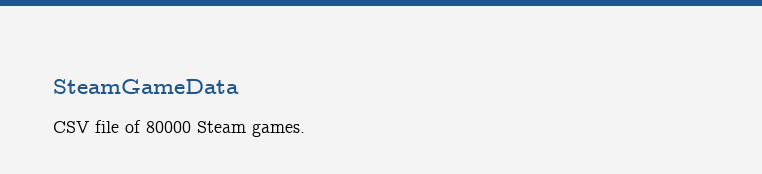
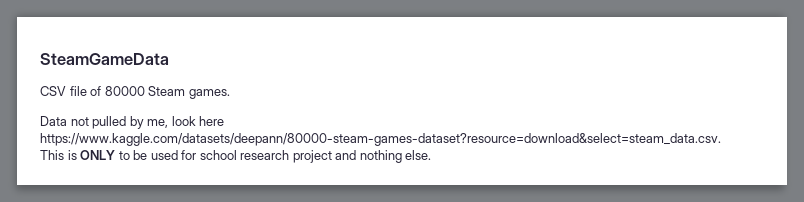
(305, 130) none -> [40,116,225,129] [40,133,721,146] [40,150,432,163] // Data not pulled by me, look here https://www.kaggle.com/datasets/deepann/80000-steam-games-dataset?resource=download&select=steam_data.csv. This is ONLY to be used for school research project and nothing else.

